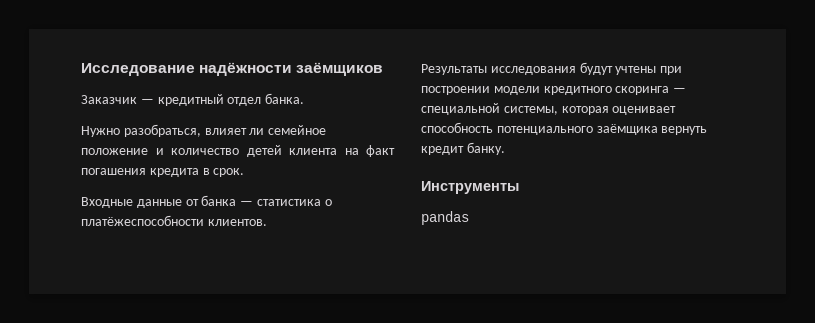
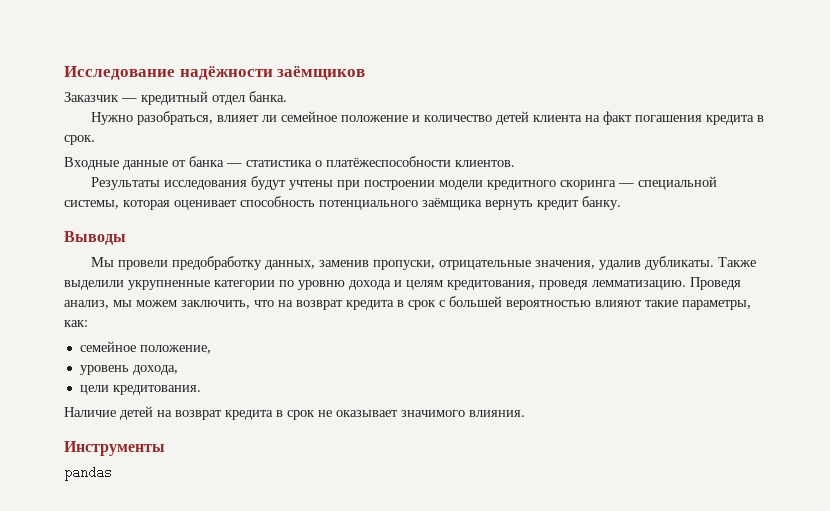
(505, 148) none -> [64,231,126,245] [91,256,757,270] [64,277,741,290] [64,296,751,310] [64,320,88,327] [79,341,211,354] [79,365,178,375] [79,385,201,395] [64,406,525,420] // Выводы // Мы провели предобработку данных, заменив пропуски, отрицательные значения, удалив дубликаты. Также выделили укрупненные категории по уровню дохода и целям кредитования, проведя лемматизацию. Проведя анализ, мы можем заключить, что на возврат кредита в срок с большей вероятностью влияют такие параметры, как: // семейное положение, // уровень дохода, // цели кредитования. // Наличие детей на возврат кредита в срок не оказывает значимого влияния.

